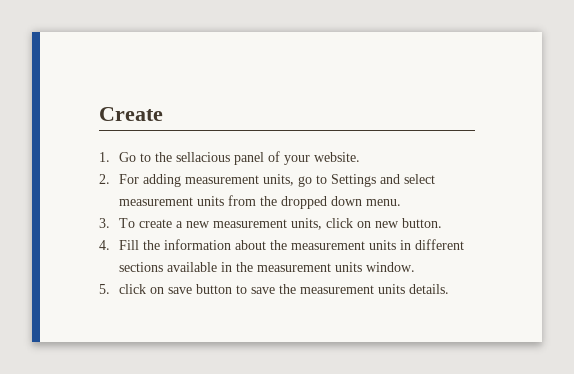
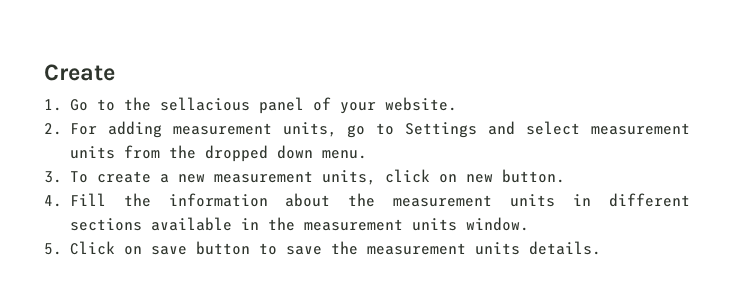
[118,284,146,294] click -> [69,241,115,255] Click

